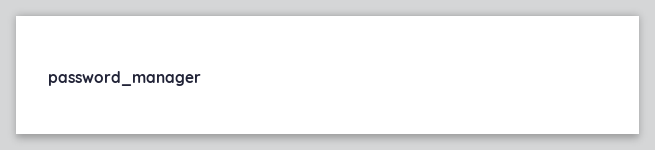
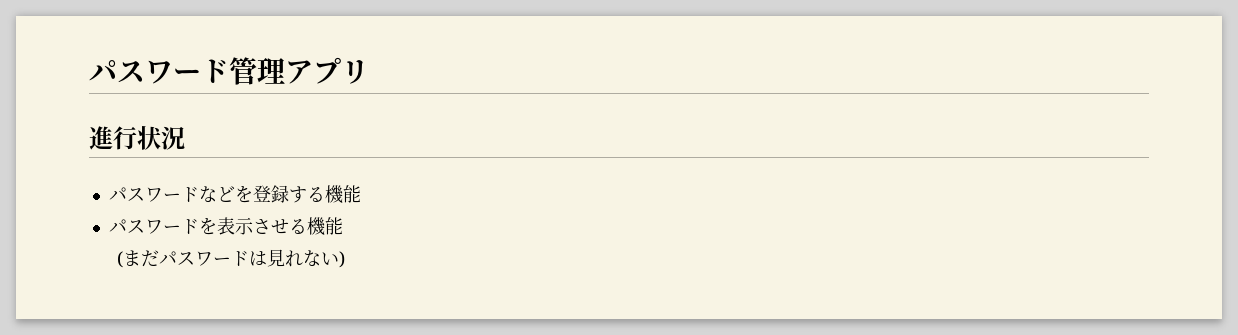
[48,71,201,86] password_manager -> [89,57,369,85] [89,126,185,150] [108,185,361,204] [108,217,343,236] [117,249,346,268] パスワード管理アプリ // 進行状況 // パスワードなどを登録する機能 // パスワードを表示させる機能 // (まだパスワードは見れない)

